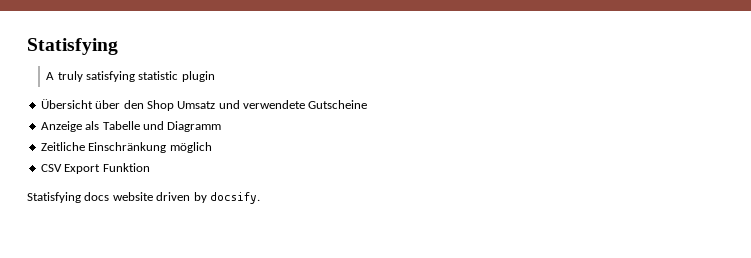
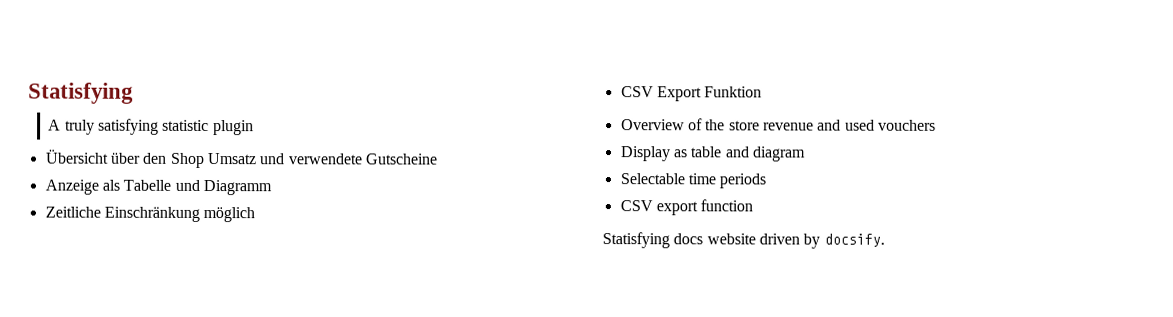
(150, 167) none -> [620,118,936,131] [619,146,806,162] [619,173,767,189] [619,199,754,216] // Overview of the store revenue and used vouchers // Display as table and diagram // Selectable time periods // CSV export function

